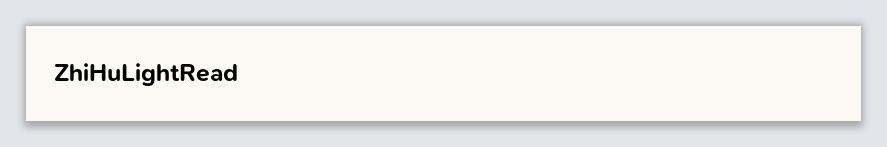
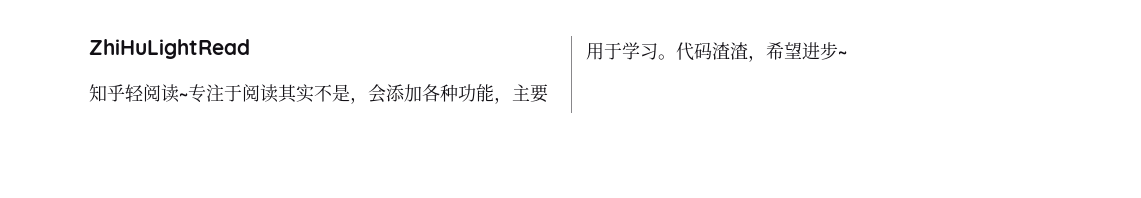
(238, 74) none -> [89,84,548,104] [586,42,847,62] // 知乎轻阅读~专注于阅读其实不是，会添加各种功能，主要用于学习。代码渣渣，希望进步~

